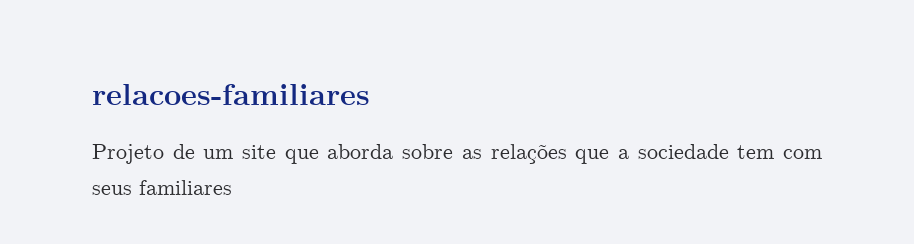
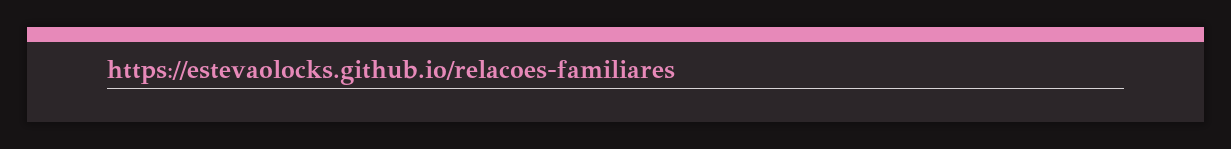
[92,84,370,105] [92,144,823,164] [92,180,232,195] relacoes-familiares // Projeto de um site que aborda sobre as relações que a sociedade tem com seus familiares -> [107,60,675,85] https://estevaolocks.github.io/relacoes-familiares

